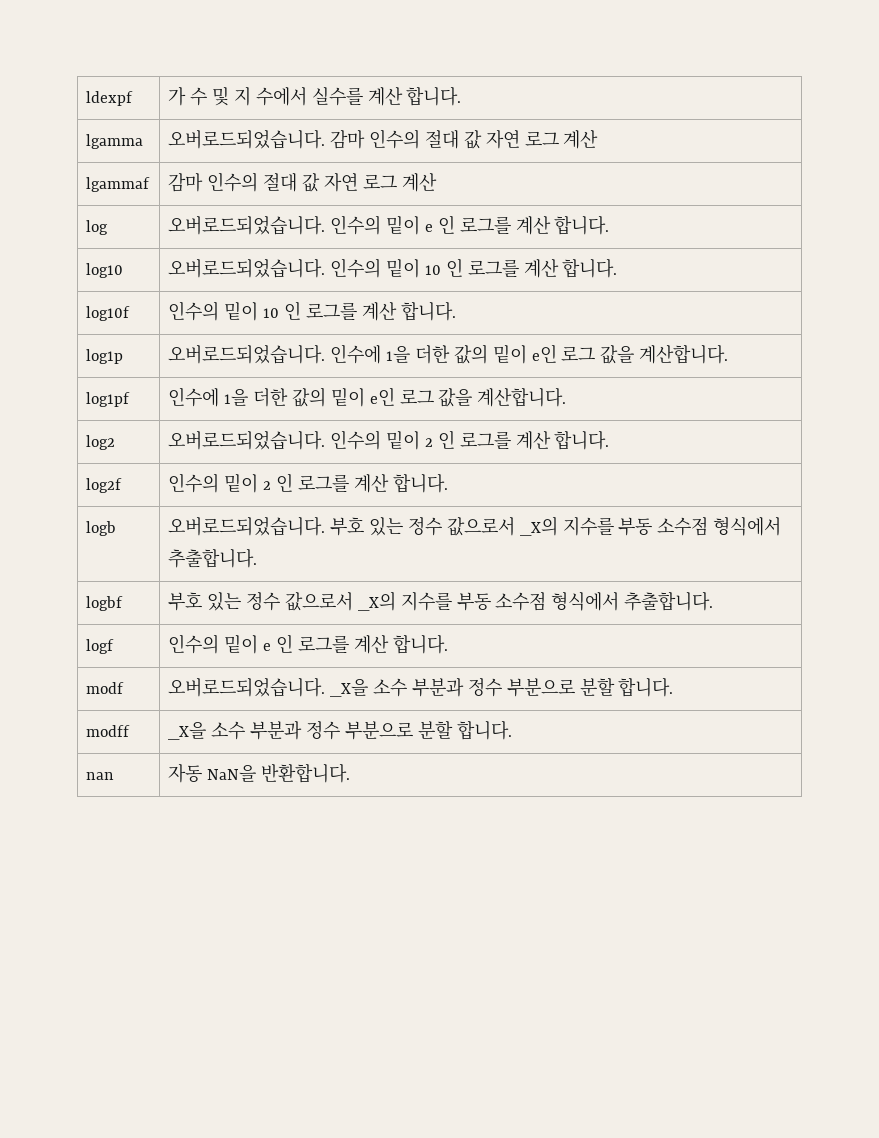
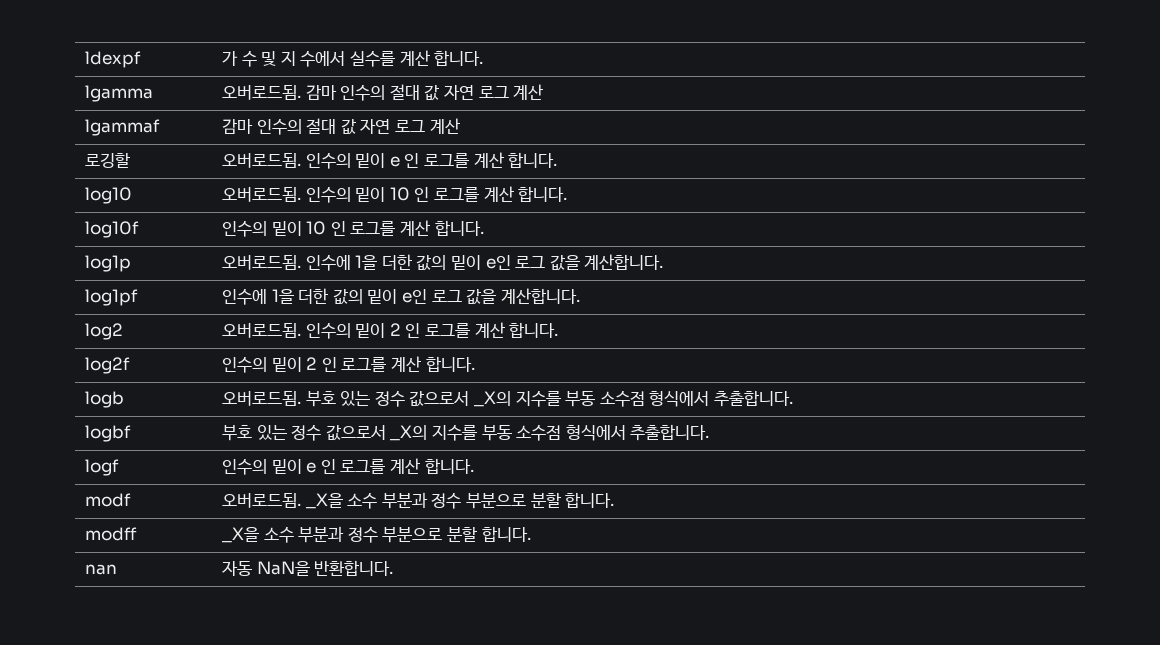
[168,129,326,149] 오버로드되었습니다. -> [222,85,302,100] 오버로드됨.
[86,220,109,235] [168,215,326,235] log | 오버로드되었습니다. -> [85,152,131,168] [222,153,302,168] 로깅할 | 오버로드됨.
[168,258,326,278] 오버로드되었습니다. -> [222,187,302,202] 오버로드됨.
[168,344,326,364] 오버로드되었습니다. -> [222,255,302,270] 오버로드됨.
[168,430,326,450] 오버로드되었습니다. -> [222,323,302,338] 오버로드됨.
[168,516,326,536] 오버로드되었습니다. -> [222,391,302,406] 오버로드됨.
[168,677,326,697] 오버로드되었습니다. -> [222,493,302,508] 오버로드됨.

